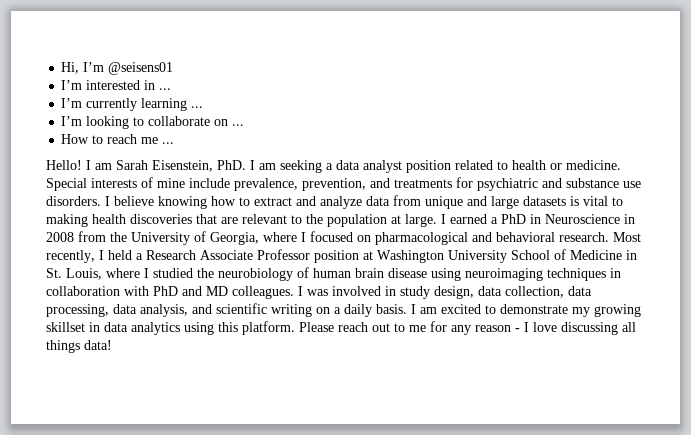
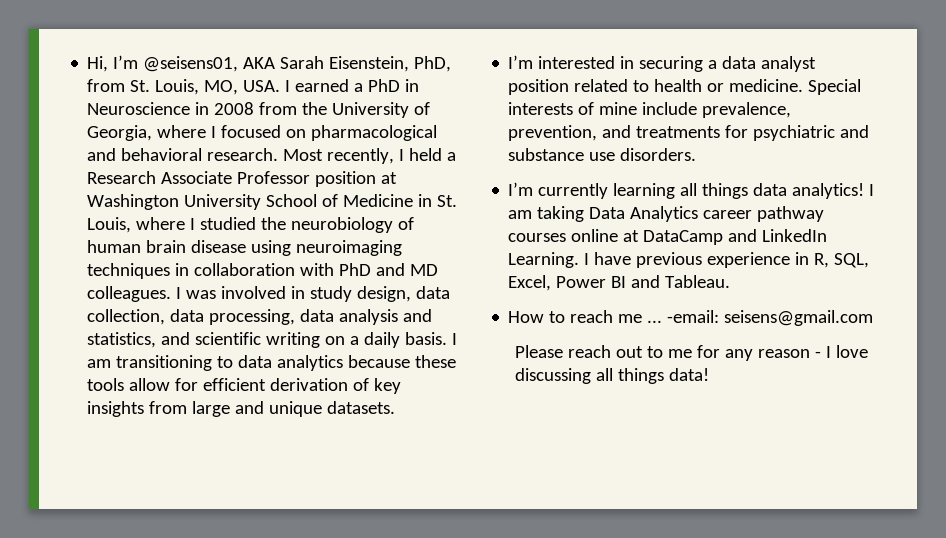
[108,62,174,75] [61,80,172,90] [61,98,204,111] [61,116,245,129] [61,134,175,144] [46,160,621,173] [46,177,641,191] [46,195,623,209] [46,214,437,227] @seisens01 // I’m interested in ... // I’m currently learning ... // I’m looking to collaborate on ... // How to reach me ... // Hello! I am Sarah Eisenstein, PhD. I am seeking a data analyst position related to health or medicine. Special interests of mine include prevalence, prevention, and treatments for psychiatric and substance use disorders. I believe knowing how to extract and analyze data from unique and large datasets is vital to making health discoveries that are relevant to the population at large. -> [143,56,452,72] [87,79,281,95] @seisens01, AKA Sarah Eisenstein, PhD, from St. Louis, MO, USA.
[140,304,188,317] analysis, -> [339,309,433,325] [87,332,157,348] analysis and statistics,
[441,304,641,317] [46,321,295,335] excited to demonstrate my growing skillset in data analytics using this platform. -> [116,355,457,371] [87,378,402,394] [87,401,396,417] [508,55,817,72] [508,79,862,95] [508,102,792,118] [508,125,870,141] [508,148,697,161] [508,182,875,199] [508,206,825,222] [508,229,828,245] [508,252,870,268] [508,275,731,291] [508,310,874,326] transitioning to data analytics because these tools allow for efficient derivation of key insights from large and unique datasets. // I’m interested in securing a data analyst position related to health or medicine. Special interests of mine include prevalence, prevention, and treatments for psychiatric and substance use disorders. // I’m currently learning all things data analytics! I am taking Data Analytics career pathway courses online at DataCamp and LinkedIn Learning. I have previous experience in R, SQL, Excel, Power BI and Tableau. // How to reach me ... -email: seisens@gmail.com //

